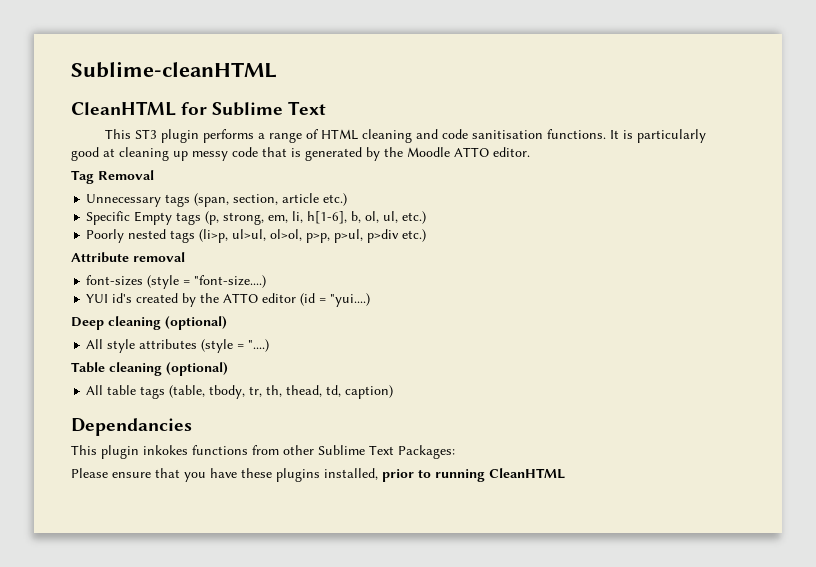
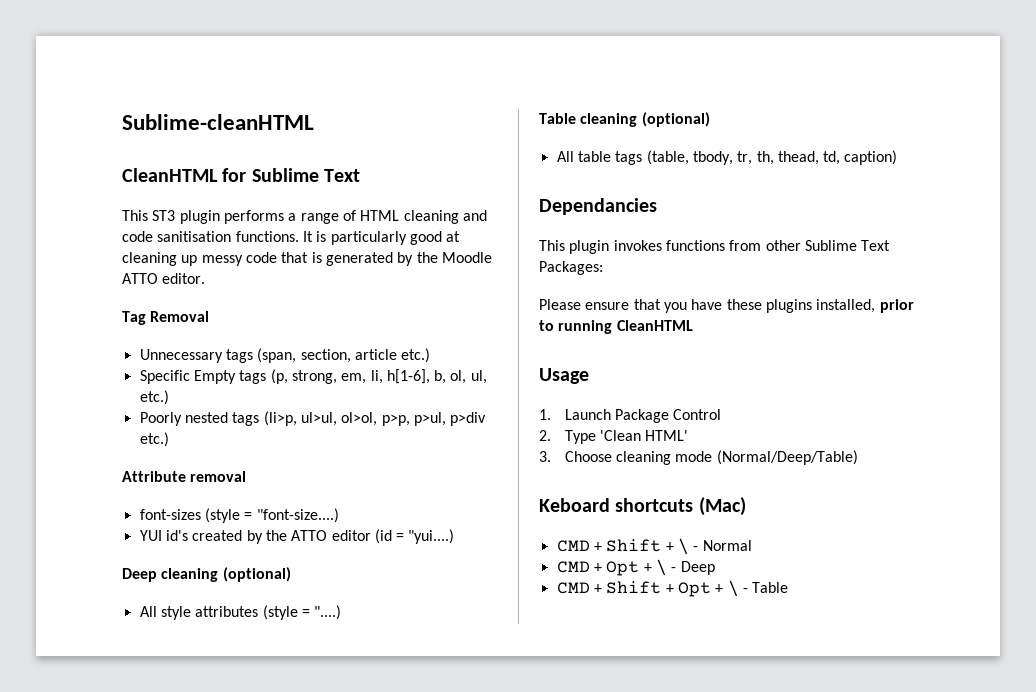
[143,445,188,455] inkokes -> [613,240,662,251] invokes
(565, 473) none -> [539,368,589,384] [539,409,722,423] [539,430,689,444] [539,450,858,465] [539,497,746,516] [556,538,752,555] [556,559,715,576] [556,580,789,597] // Usage // 1. Launch Package Control // 2. Type 'Clean HTML' // 3. Choose cleaning mode (Normal/Deep/Table) // Keboard shortcuts (Mac) // CMD + Shift + \ - Normal // CMD + Opt + \ - Deep // CMD + Shift + Opt + \ - Table

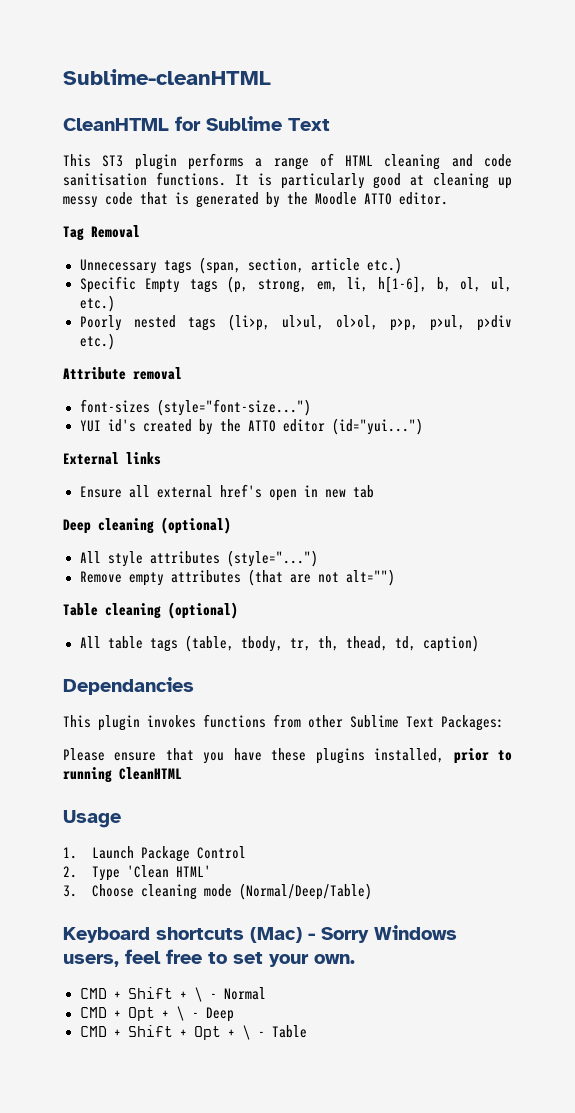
[204,508,339,523] (style = "font-size....) -> [156,399,311,416] (style="font-size...")
[374,529,455,544] (id = "yui....) -> [331,418,423,435] [63,452,161,465] [79,484,374,501] (id="yui...") // External links // Ensure all external href's open in new tab
[262,605,342,620] (style = "....) -> [226,550,318,567] [79,569,395,586] (style="...") // Remove empty attributes (that are not alt="")
[539,498,610,512] Keboard -> [63,927,150,943] Keyboard
(746, 506) none -> [308,925,457,943] [63,949,355,967] - Sorry Windows users, feel free to set your own.

